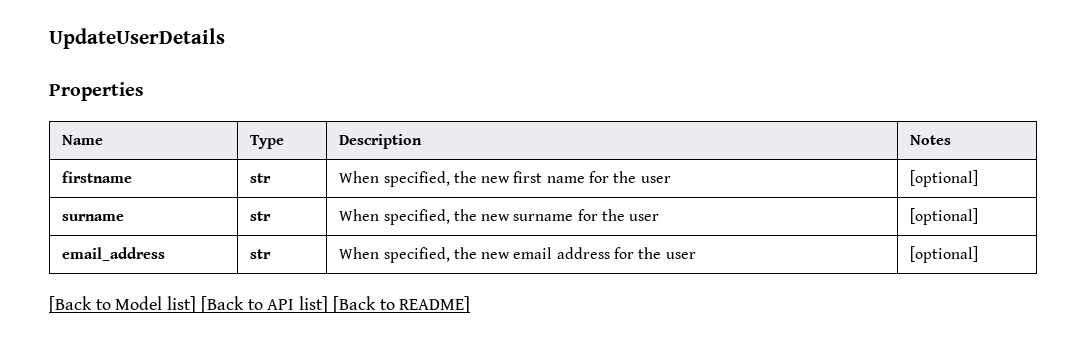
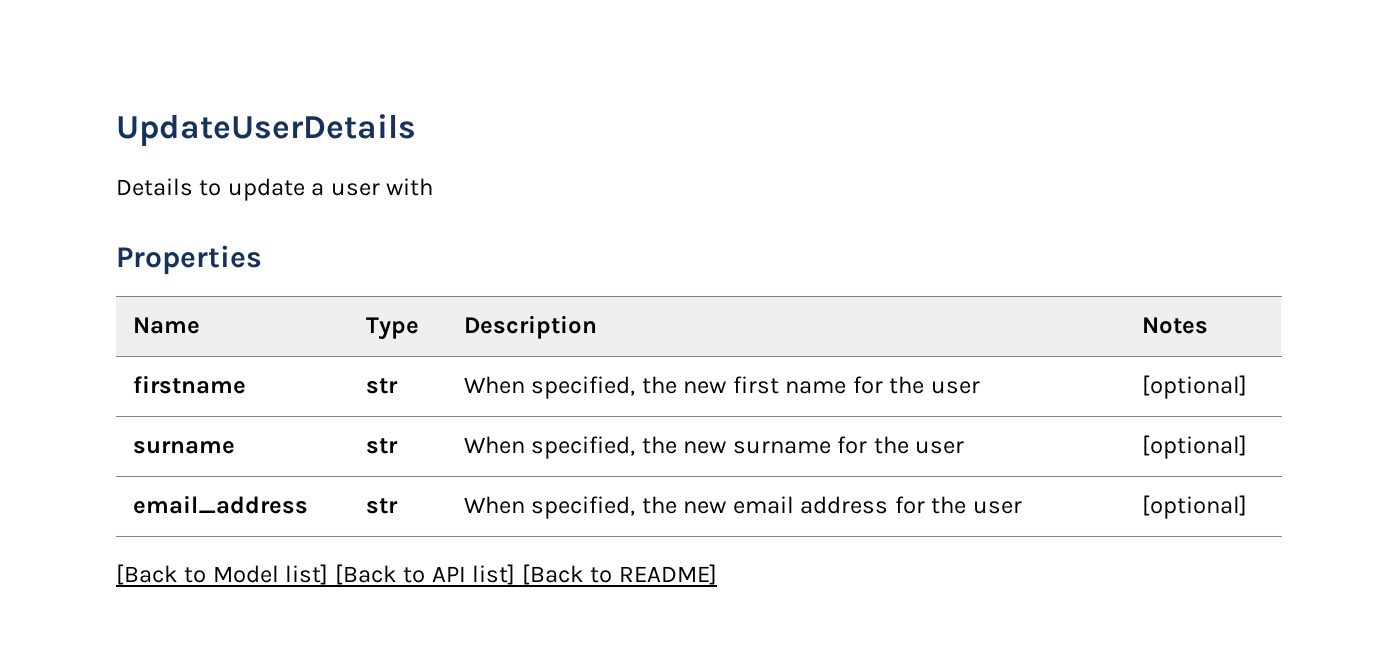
(225, 38) none -> [116,178,434,201] // Details to update a user with

